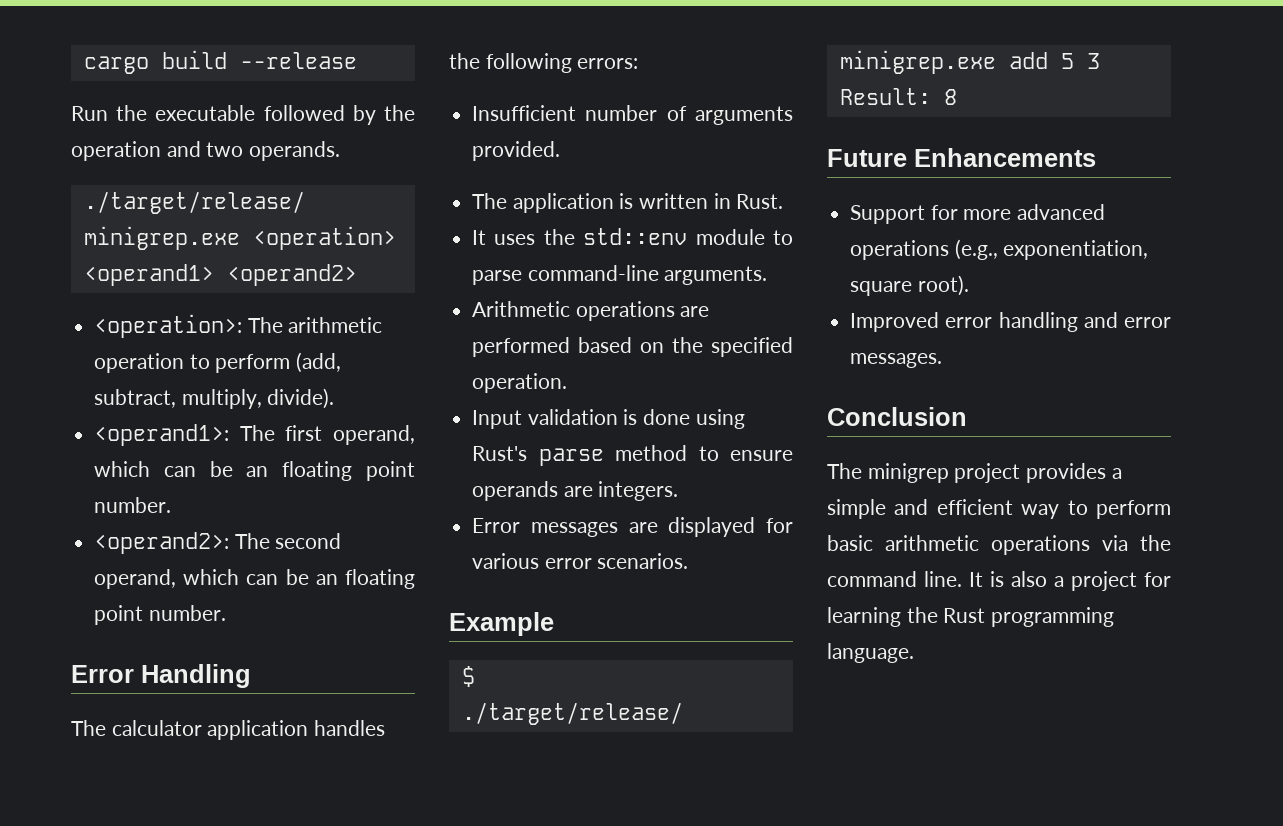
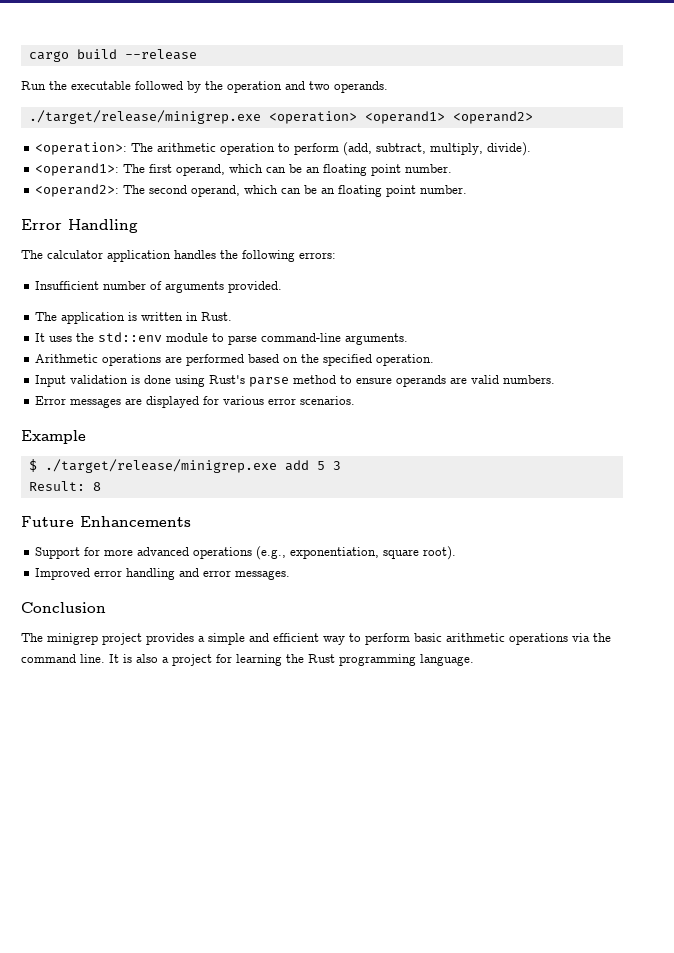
[598,481,679,501] integers. -> [471,375,556,384] valid numbers.

